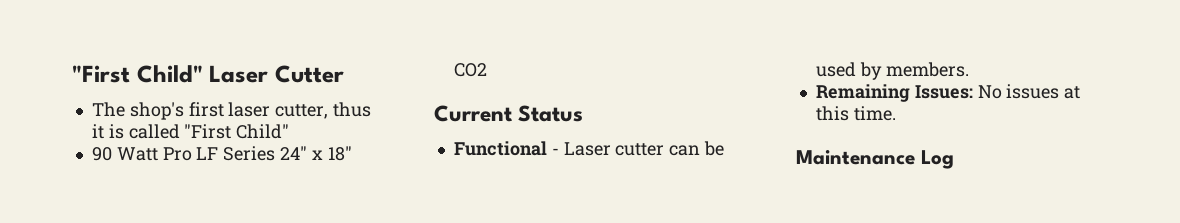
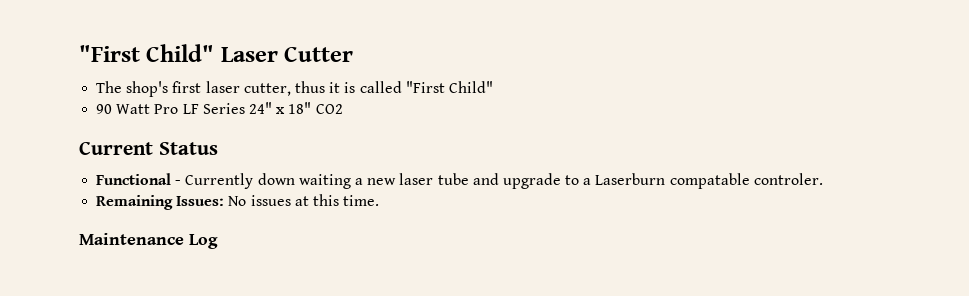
[563,141,725,156] [815,62,969,80] Laser cutter can be used by members. -> [185,173,823,189] Currently down waiting a new laser tube and upgrade to a Laserburn compatable controler.

